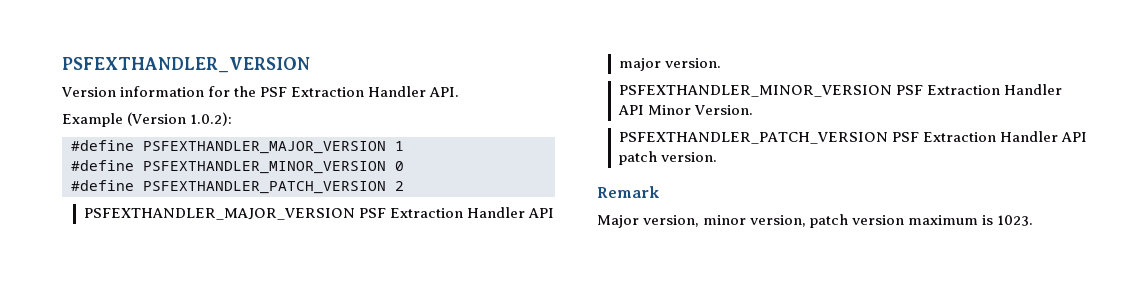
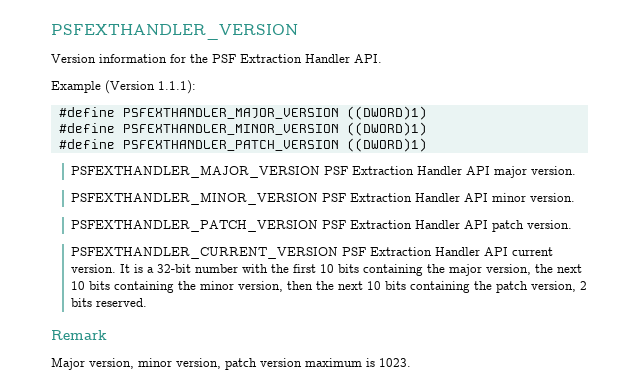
[190,112,233,126] 1.0.2): -> [158,80,196,94] 1.1.1):
[395,141,404,151] 1 -> [346,106,427,120] ((DWORD)1)
[395,161,404,171] 0 -> [346,122,427,136] ((DWORD)1)
[395,181,404,191] 2 -> [346,138,427,152] ((DWORD)1)
[647,105,754,115] Minor Version. -> [491,193,575,202] minor version.
(717, 157) none -> [70,247,553,259] [70,264,582,276] [70,281,587,293] [70,298,147,307] // PSFEXTHANDLER_CURRENT_VERSION PSF Extraction Handler API current version. It is a 32-bit number with the first 10 bits containing the major version, the next 10 bits containing the minor version, then the next 10 bits containing the patch version, 2 bits reserved.

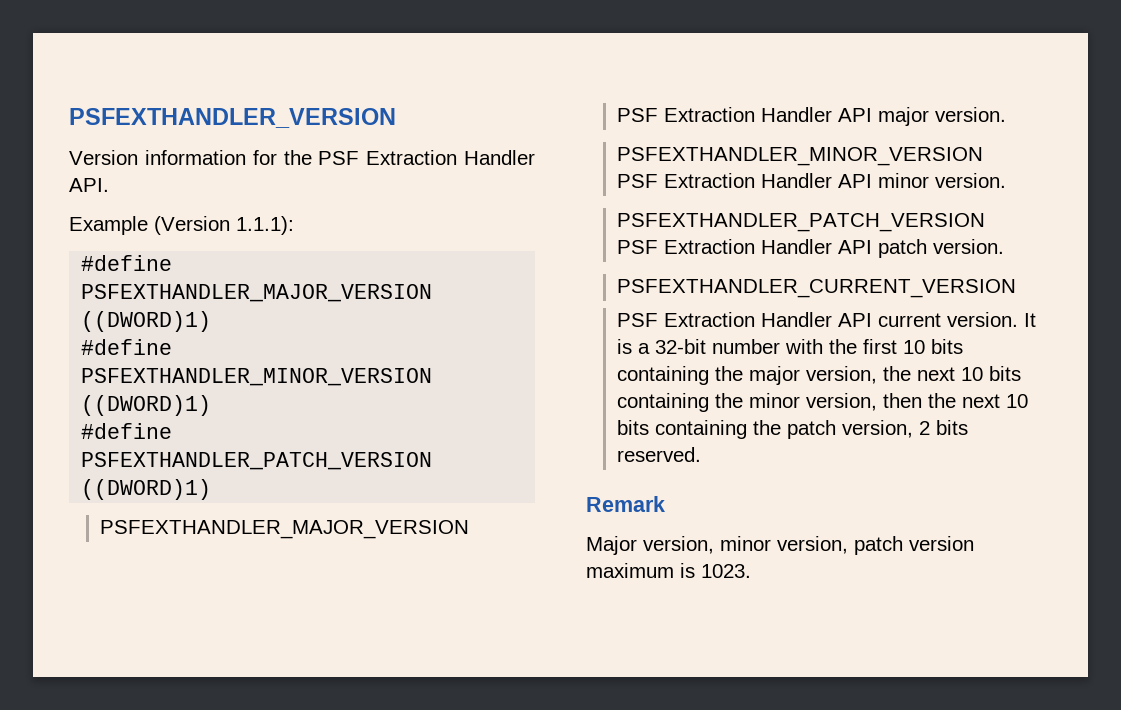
(320, 171) none -> (470, 529) //
(318, 198) none -> (984, 156) //
(318, 226) none -> (986, 222) //
(338, 253) none -> (1017, 288) //

